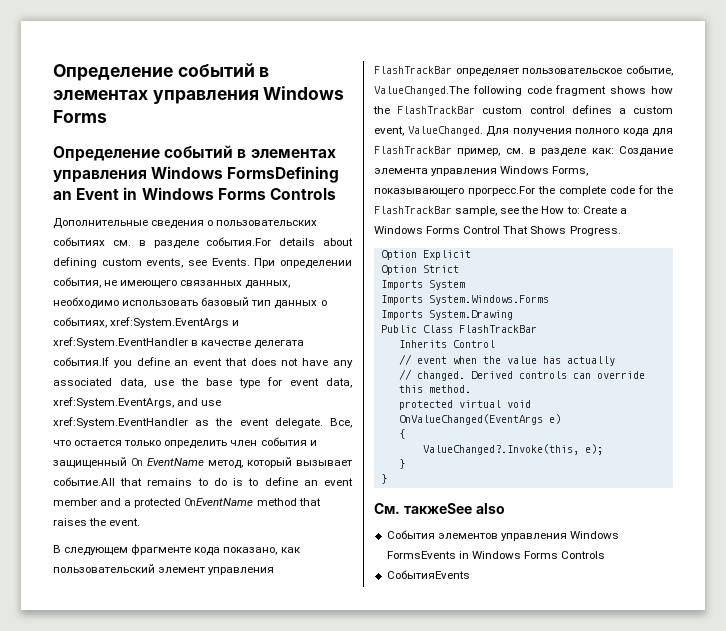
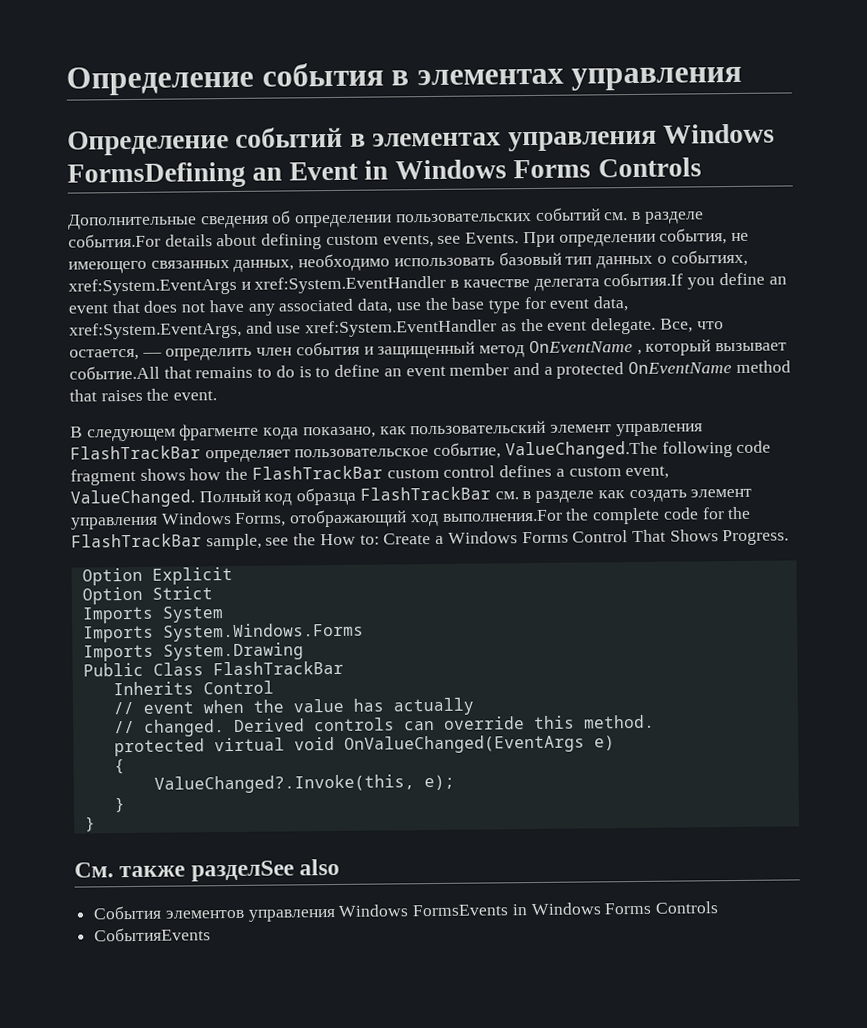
[53,63,270,81] [53,86,345,104] [53,110,107,123] Определение событий в элементах управления Windows Forms -> [66,62,743,96] Определение события в элементах управления
[207,220,318,226] [53,237,105,246] о пользовательских событиях -> [271,207,601,228] об определении пользовательских событий
[74,440,162,446] остается только -> [69,348,162,361] остается, —
[131,458,243,469] On EventName метод, -> [479,340,642,358] метод OnEventName ,
[486,126,673,137] [374,146,673,157] [374,166,589,176] [374,186,535,196] Для получения полного кода для FlashTrackBar пример, см. в разделе как: Создание элемента управления Windows Forms, показывающего прогресс.For -> [198,486,753,506] [71,509,563,530] Полный код образца FlashTrackBar см. в разделе как создать элемент управления Windows Forms, отображающий ход выполнения.For
[403,503,472,514] такжеSee -> [119,860,294,882] также разделSee

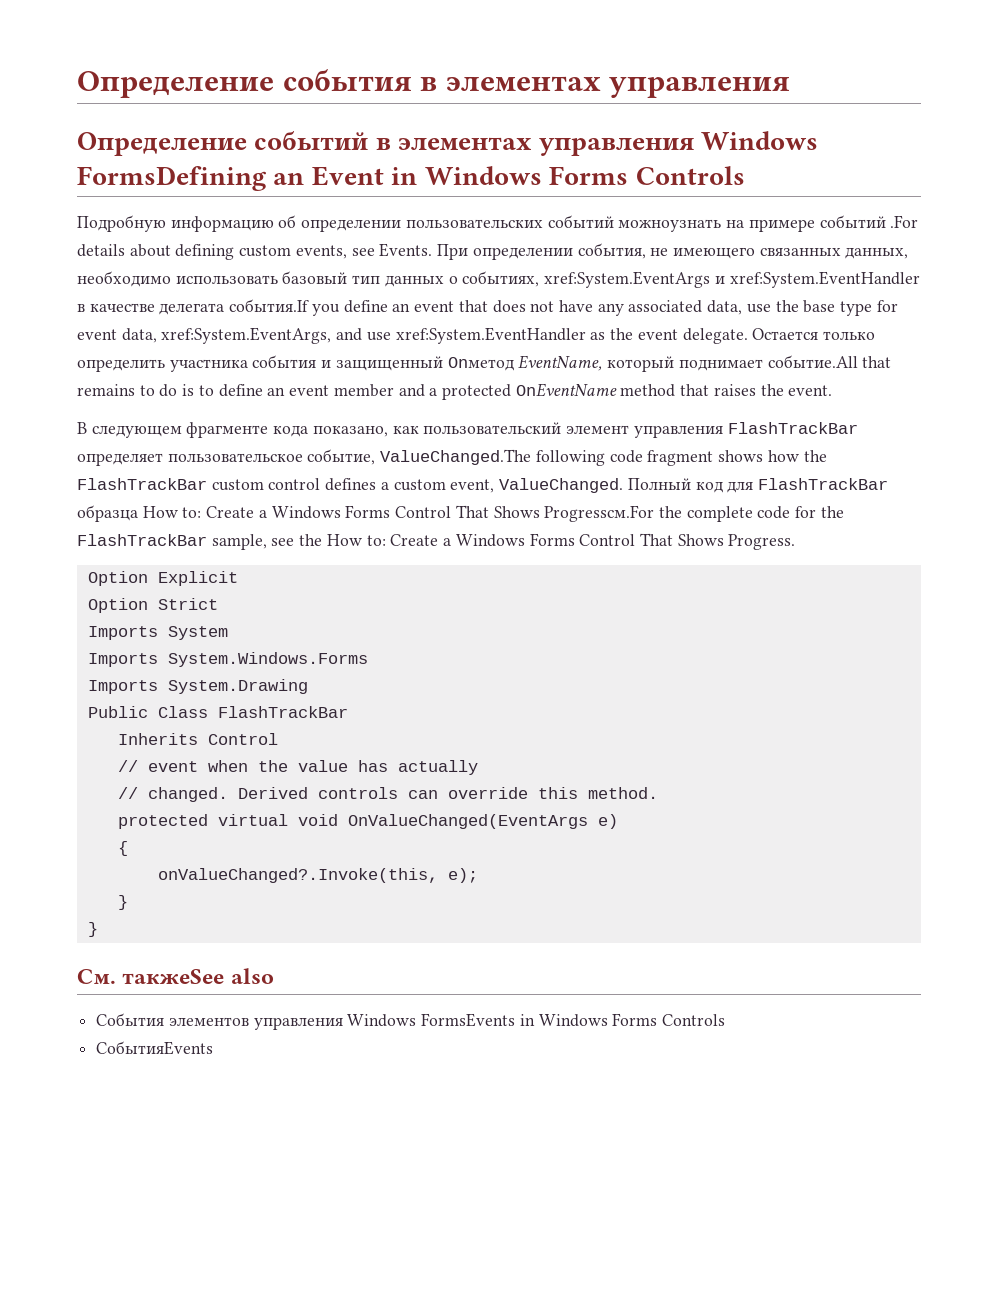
[68,213,269,230] Дополнительные сведения -> [77,215,274,232] Подробную информацию
[604,211,704,224] [68,233,161,248] см. в разделе события.For -> [618,215,919,232] можноузнать на примере событий .For
[659,318,724,333] [69,339,787,361] Все, что остается, — определить член события и защищенный метод OnEventName , который вызывает -> [752,328,875,340] [77,355,763,372] Остается только определить участника события и защищенный Onметод EventName, который поднимает
[296,486,753,506] [71,509,563,530] образца FlashTrackBar см. в разделе как создать элемент управления Windows Forms, отображающий ход выполнения.For -> [727,478,888,493] [77,505,655,522] для FlashTrackBar образца How to: Create a Windows Forms Control That Shows Progressсм.For
[153,774,415,794] ValueChanged?.Invoke(this, -> [157,868,438,883] onValueChanged?.Invoke(this,
[119,860,294,882] также разделSee -> [122,969,225,984] такжеSee

